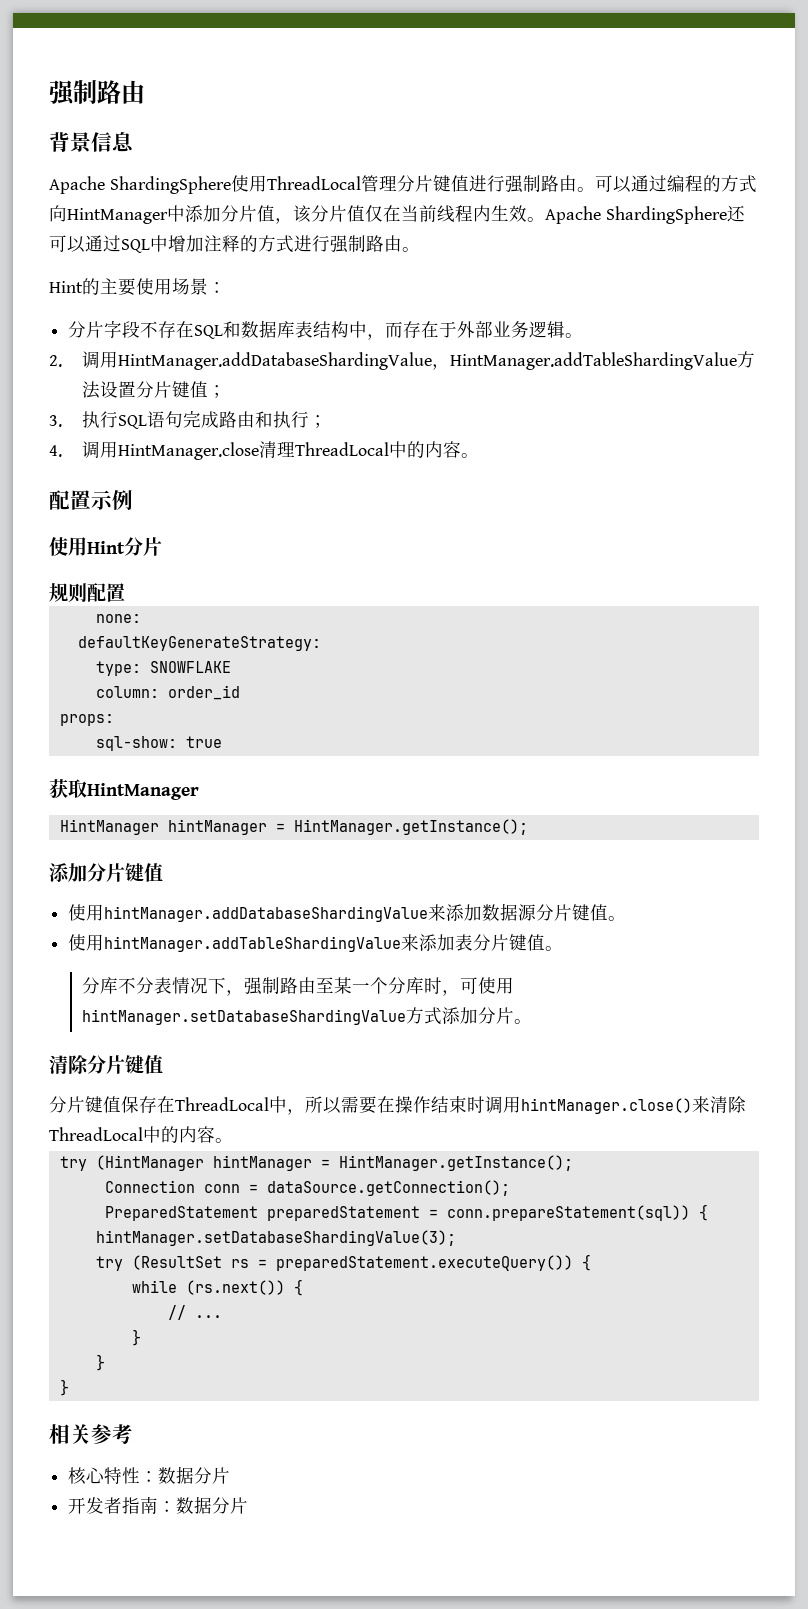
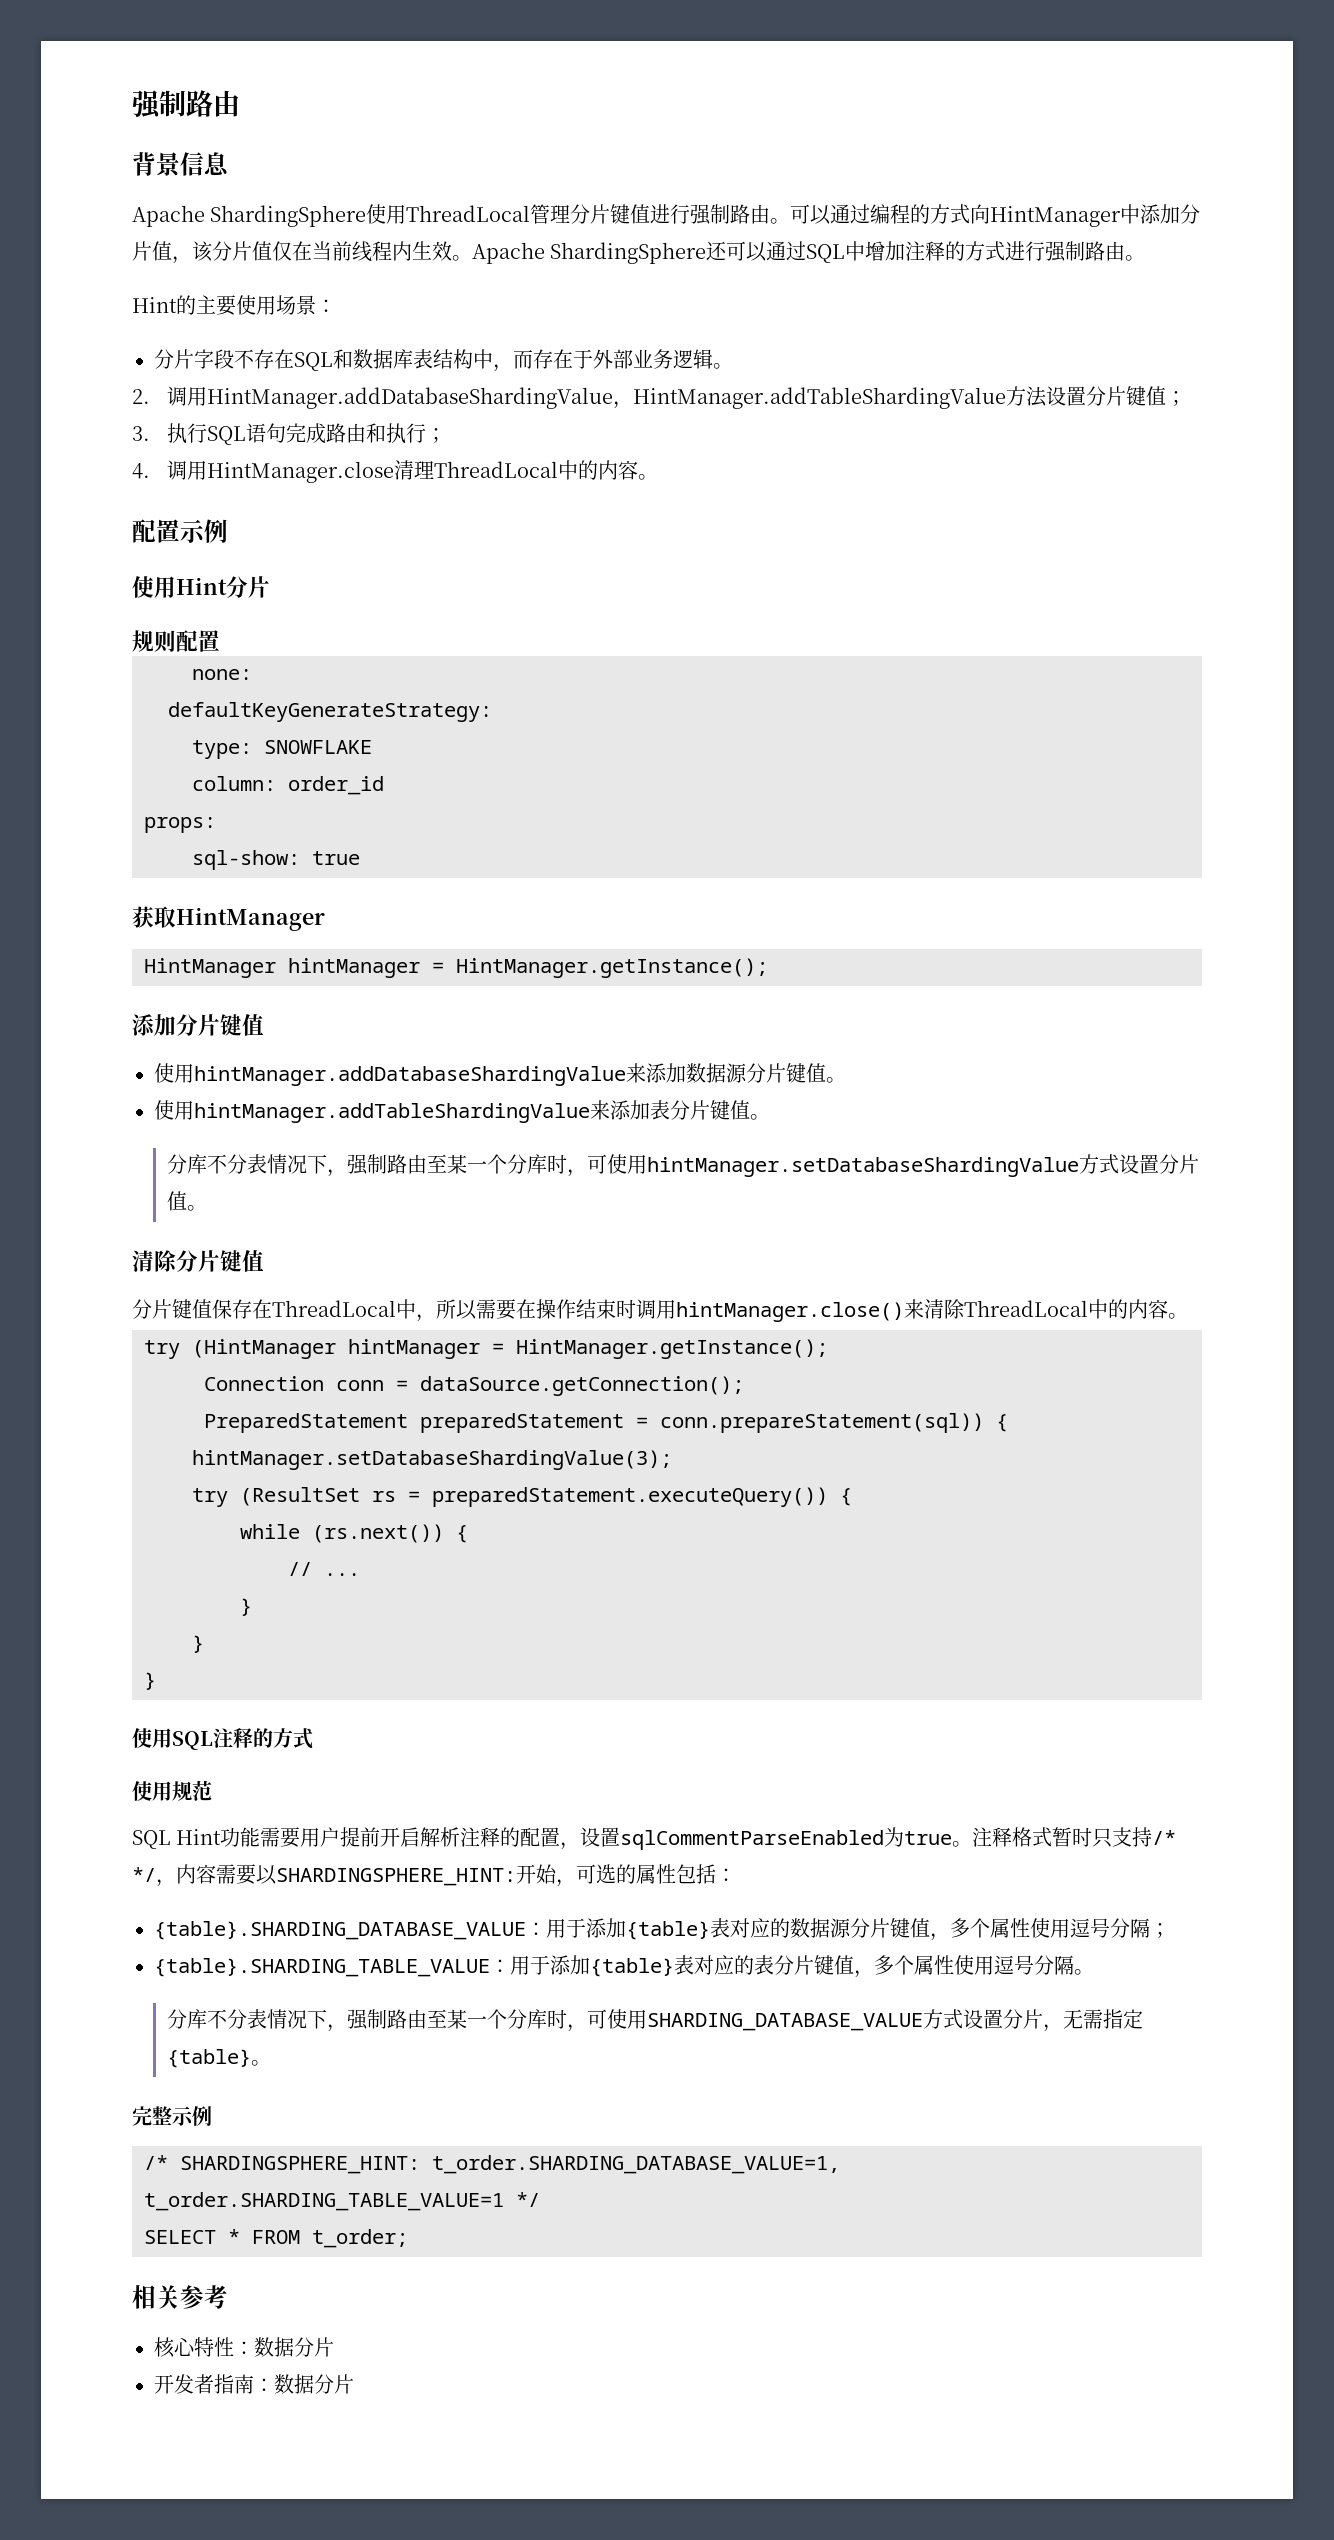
[441,1007,514,1024] 添加分片 -> [1119,1154,1200,1174] [167,1191,188,1211] 设置分片值
(69, 1387) none -> [132,1728,313,1750] [132,1780,212,1801] [132,1827,1177,1850] [132,1864,736,1887] [154,1918,1170,1941] [154,1955,1094,1978] [167,2009,1144,2032] [167,2049,272,2068] [132,2105,212,2126] [144,2155,840,2174] [144,2192,540,2211] [144,2229,408,2248] // 使用SQL注释的方式 // 使用规范 // SQL Hint功能需要用户提前开启解析注释的配置，设置sqlCommentParseEnabled为true。注释格式暂时只支持/* */，内容需要以SHARDINGSPHERE_HINT:开始，可选的属性包括： // {table}.SHARDING_DATABASE_VALUE：用于添加{table}表对应的数据源分片键值，多个属性使用逗号分隔； // {table}.SHARDING_TABLE_VALUE：用于添加{table}表对应的表分片键值，多个属性使用逗号分隔。 // 分库不分表情况下，强制路由至某一个分库时，可使用SHARDING_DATABASE_VALUE方式设置分片，无需指定{table}。 // 完整示例 // /* SHARDINGSPHERE_HINT: t_order.SHARDING_DATABASE_VALUE=1, t_order.SHARDING_TABLE_VALUE=1 */ // SELECT * FROM t_order;

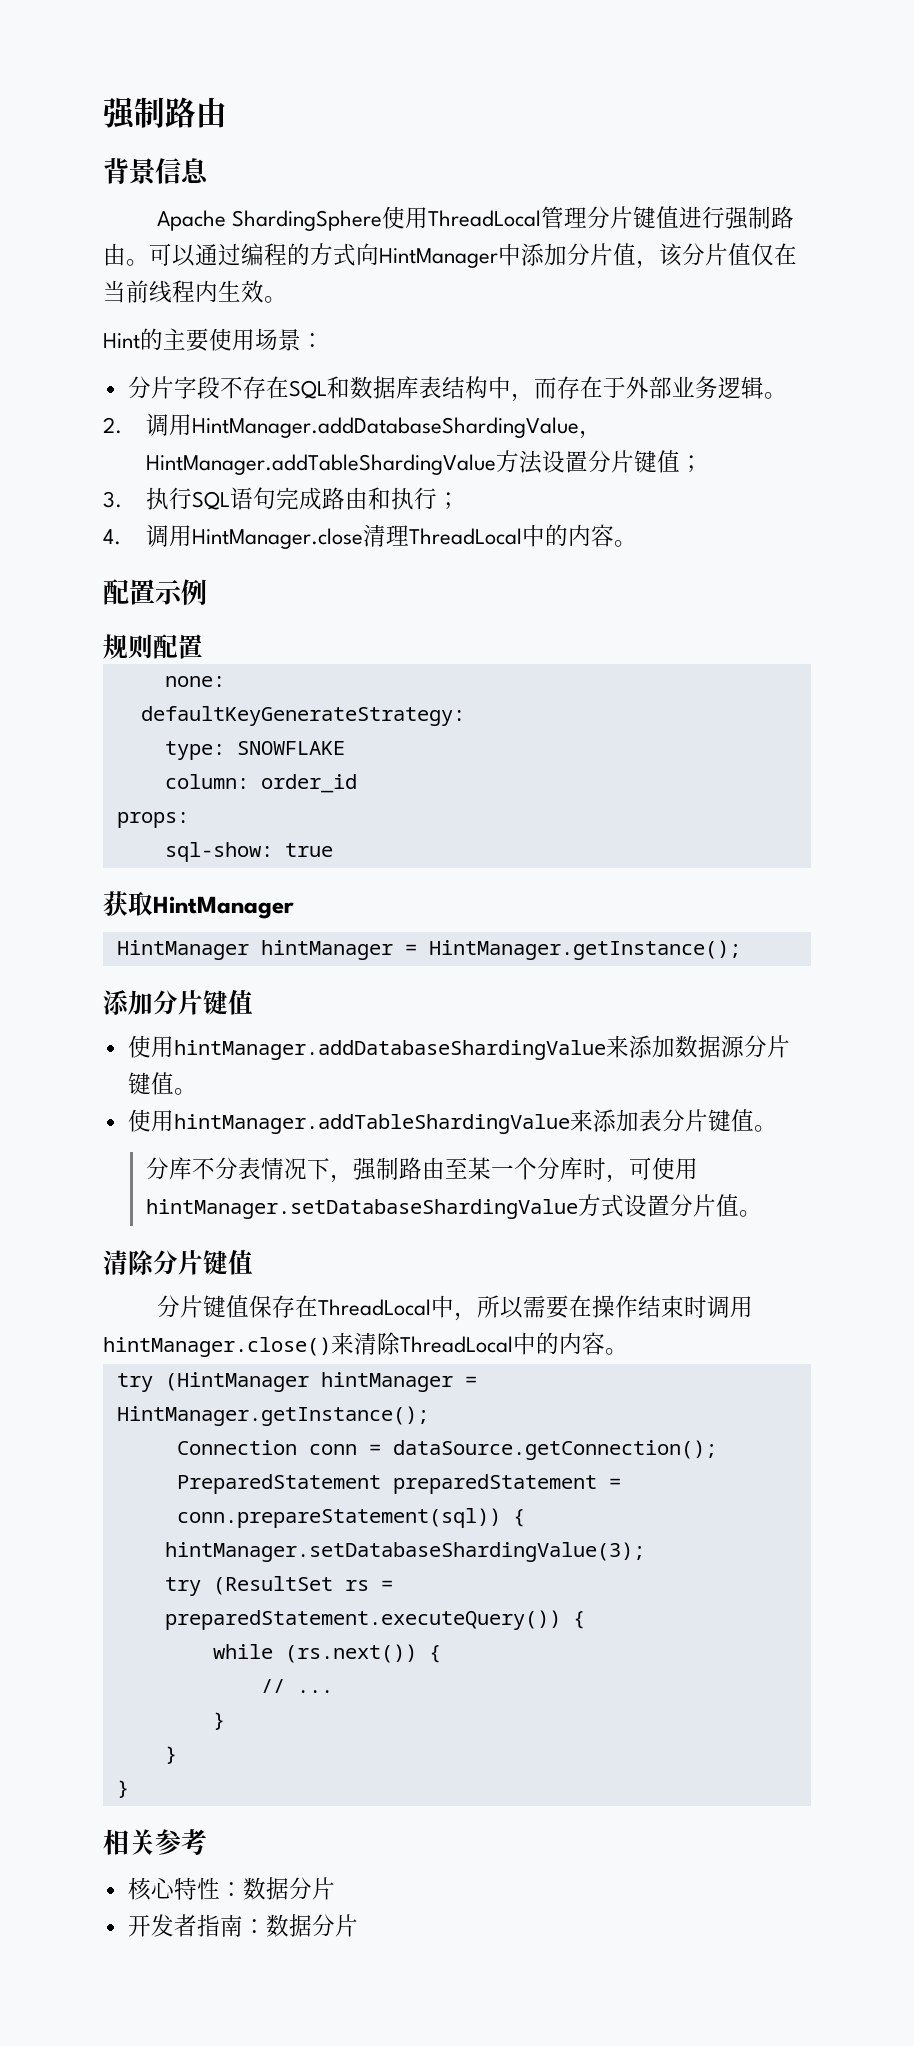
[472,241,1146,264] Apache ShardingSphere还可以通过SQL中增加注释的方式进行强制路由。 -> (287, 299) none
[132,576,270,598] // 使用Hint分片 -> (207, 592) none
[132,1728,313,1750] [132,1780,212,1801] [132,1827,1177,1850] [132,1864,736,1887] [154,1918,1170,1941] [154,1955,1094,1978] [167,2009,1144,2032] [167,2049,272,2068] [132,2105,212,2126] [144,2155,840,2174] [144,2192,540,2211] [144,2229,408,2248] // 使用SQL注释的方式 // 使用规范 // SQL Hint功能需要用户提前开启解析注释的配置，设置sqlCommentParseEnabled为true。注释格式暂时只支持/* */，内容需要以SHARDINGSPHERE_HINT:开始，可选的属性包括： // {table}.SHARDING_DATABASE_VALUE：用于添加{table}表对应的数据源分片键值，多个属性使用逗号分隔； // {table}.SHARDING_TABLE_VALUE：用于添加{table}表对应的表分片键值，多个属性使用逗号分隔。 // 分库不分表情况下，强制路由至某一个分库时，可使用SHARDING_DATABASE_VALUE方式设置分片，无需指定{table}。 // 完整示例 // /* SHARDINGSPHERE_HINT: t_order.SHARDING_DATABASE_VALUE=1, t_order.SHARDING_TABLE_VALUE=1 */ // SELECT * FROM t_order; -> (129, 1789) none

